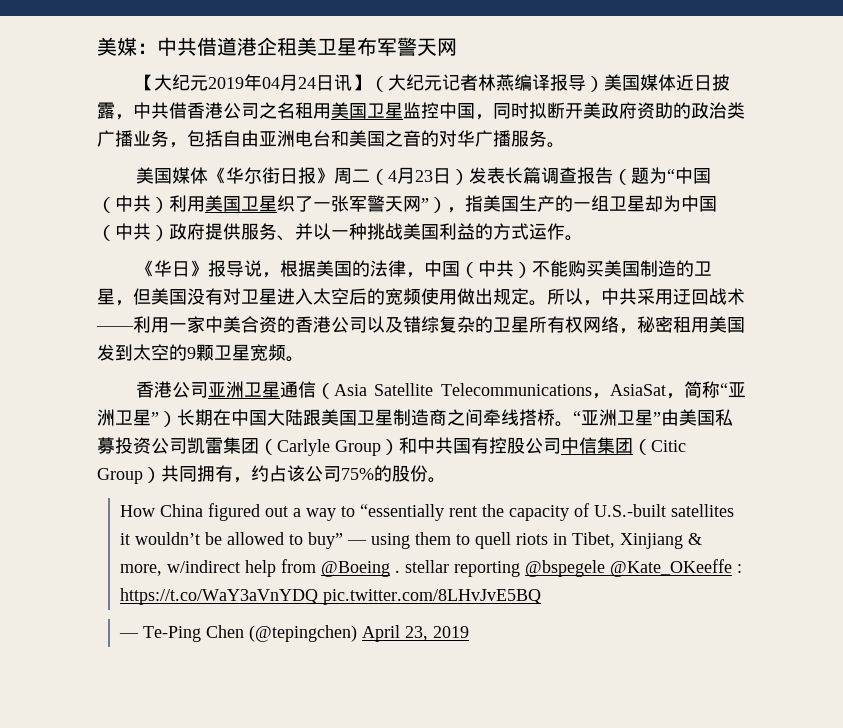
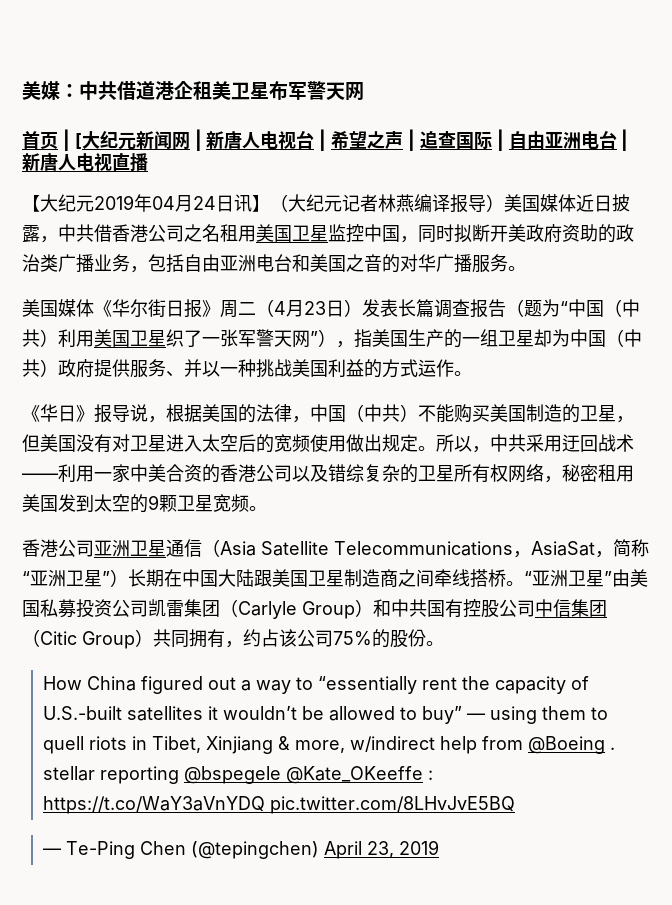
(457, 47) none -> [22,129,629,151] [22,153,148,171] // 首页 | [大纪元新闻网 | 新唐人电视台 | 希望之声 | 追查国际 | 自由亚洲电台 | 新唐人电视直播

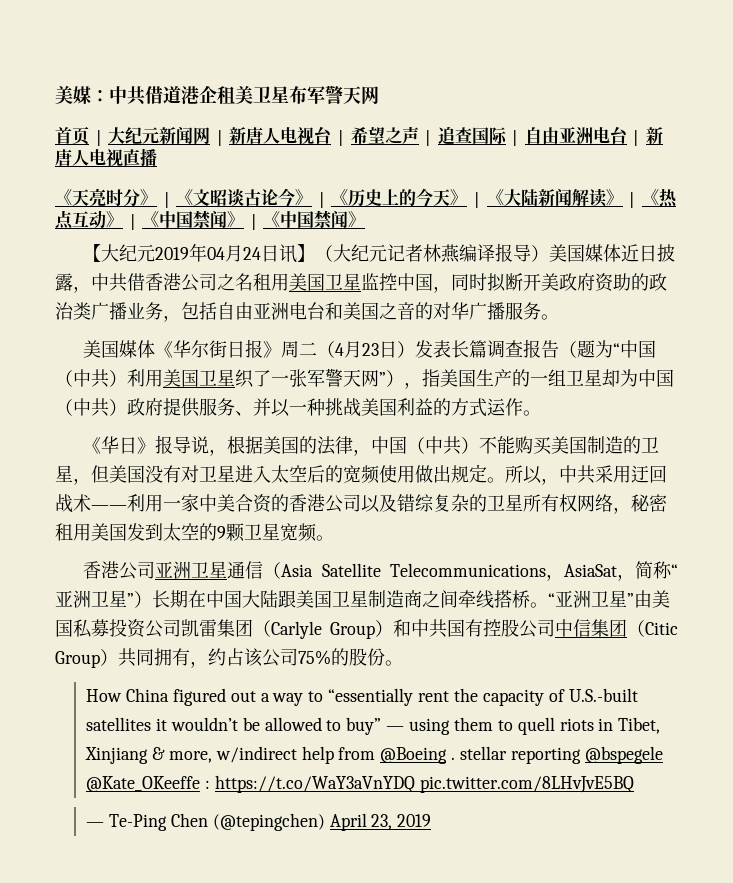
[74,133,82,150] [ -> (104, 138) none
(148, 162) none -> [55,188,678,208] [55,210,366,230] // 《天亮时分》 | 《文昭谈古论今》 | 《历史上的今天》 | 《大陆新闻解读》 | 《热点互动》 | 《中国禁闻》 | 《中国禁闻》

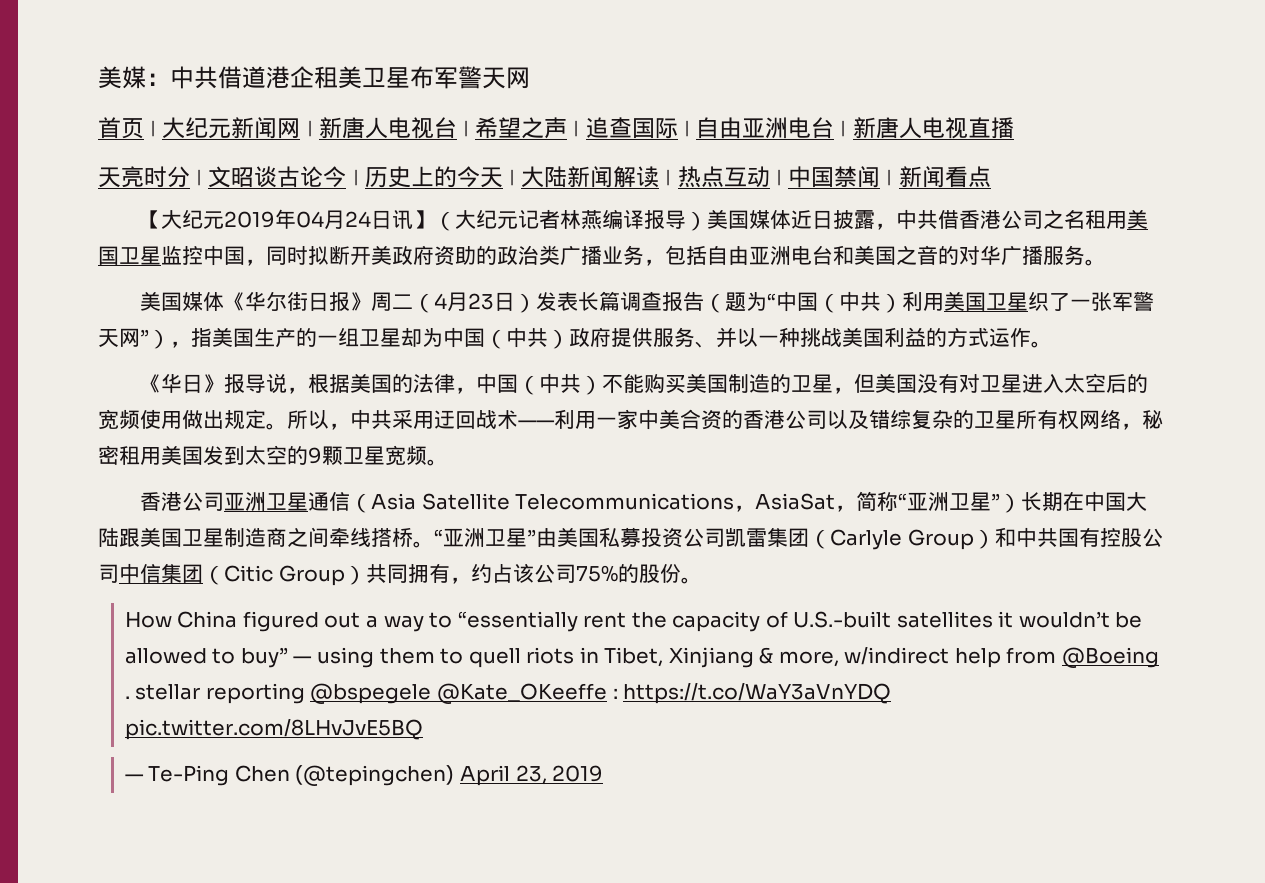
[55,189,72,206] 《 -> (1014, 128) none
[140,189,194,208] 》 | 《 -> [196,169,203,186] |
[295,189,349,208] 》 | 《 -> [352,169,359,186] |
[450,189,504,208] 》 | 《 -> [509,169,516,186] |
[605,188,678,208] [55,210,366,230] 》 | 《热点互动》 | 《中国禁闻》 | 《中国禁闻》 -> [665,166,991,188] | 热点互动 | 中国禁闻 | 新闻看点

